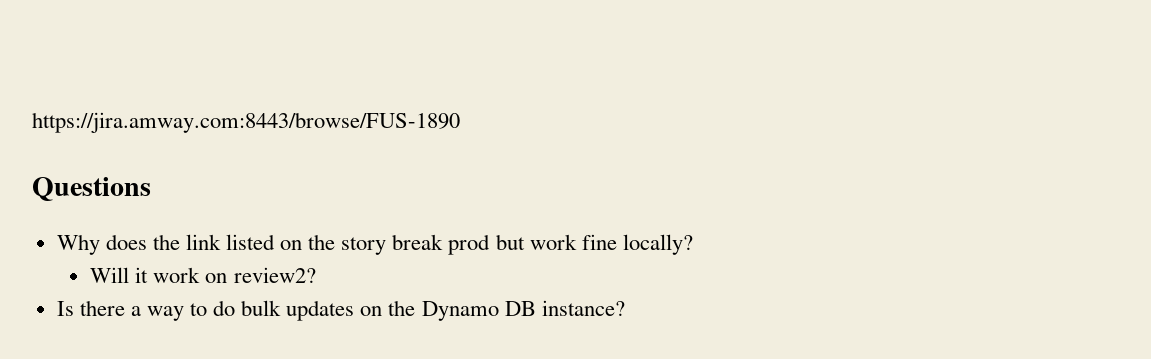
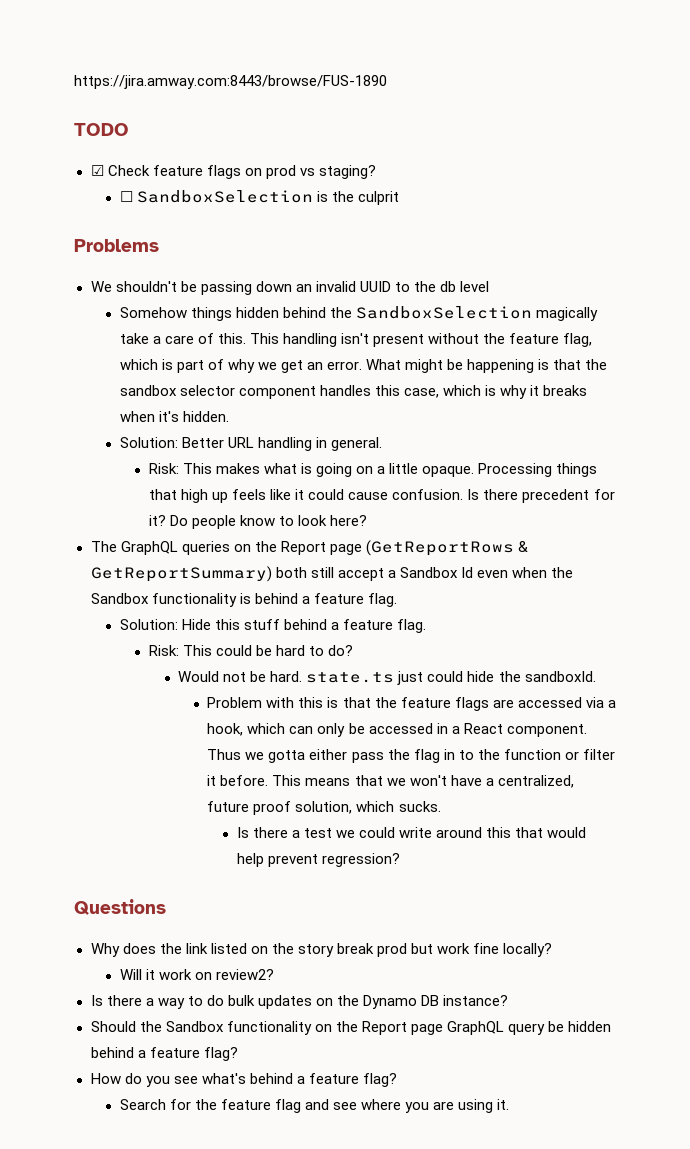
(460, 122) none -> [74,123,129,136] [90,165,376,179] [119,190,399,205] [74,239,159,252] [90,281,490,295] [119,306,599,321] [119,333,593,347] [119,359,608,373] [119,385,588,399] [119,411,229,422] [119,437,382,451] [148,463,598,477] [148,489,615,503] [148,515,368,529] [90,540,528,556] [90,566,573,582] [90,593,397,607] [119,619,427,633] [148,645,354,656] [178,671,596,685] [207,697,616,711] [207,723,587,737] [207,749,615,763] [207,775,574,788] [207,801,441,815] [236,827,587,838] [236,853,400,867] // TODO // ☑ Check feature flags on prod vs staging? // ☐ SandboxSelection is the culprit // Problems // We shouldn't be passing down an invalid UUID to the db level // Somehow things hidden behind the SandboxSelection magically take a care of this. This handling isn't present without the feature flag, which is part of why we get an error. What might be happening is that the sandbox selector component handles this case, which is why it breaks when it's hidden. // Solution: Better URL handling in general. // Risk: This makes what is going on a little opaque. Processing things that high up feels like it could cause confusion. Is there precedent for it? Do people know to look here? // The GraphQL queries on the Report page (GetReportRows & GetReportSummary) both still accept a Sandbox Id even when the Sandbox functionality is behind a feature flag. // Solution: Hide this stuff behind a feature flag. // Risk: This could be hard to do? // Would not be hard. state.ts just could hide the sandboxId. // Problem with this is that the feature flags are accessed via a hook, which can only be accessed in a React component. Thus we gotta either pass the flag in to the function or filter it before. This means that we won't have a centralized, future proof solution, which sucks. // Is there a test we could write around this that would help prevent regression?
(625, 308) none -> [90,1021,612,1035] [90,1047,238,1061] [90,1073,397,1087] [119,1099,510,1113] // Should the Sandbox functionality on the Report page GraphQL query be hidden behind a feature flag? // How do you see what's behind a feature flag? // Search for the feature flag and see where you are using it.

